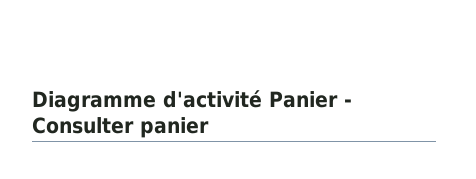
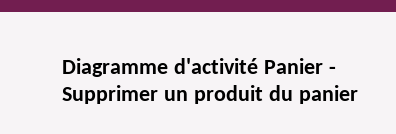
[32,117,134,134] Consulter -> [62,85,293,104] Supprimer un produit du

